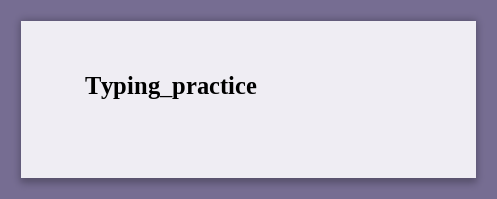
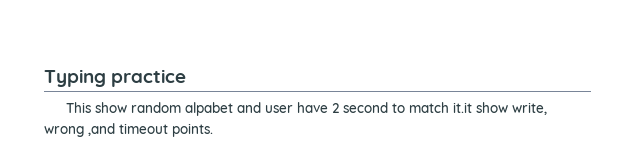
[85,76,257,99] Typing_practice -> [44,69,187,87] [66,102,548,116] [44,123,213,137] Typing practice // This show random alpabet and user have 2 second to match it.it show write, wrong ,and timeout points.

